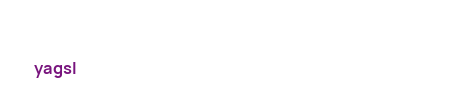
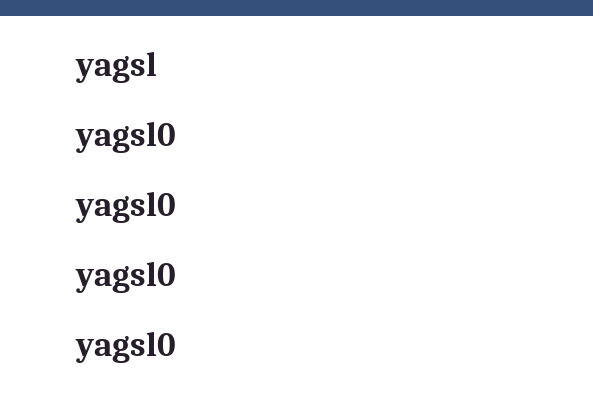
(77, 70) none -> [75,121,176,153] [75,191,176,223] [75,261,176,293] [75,331,176,363] // yagsl0 // yagsl0 // yagsl0 // yagsl0

